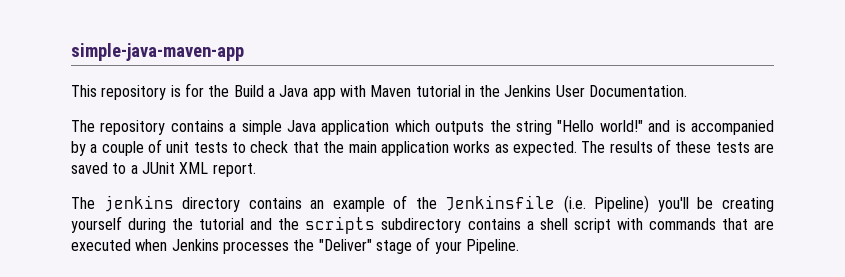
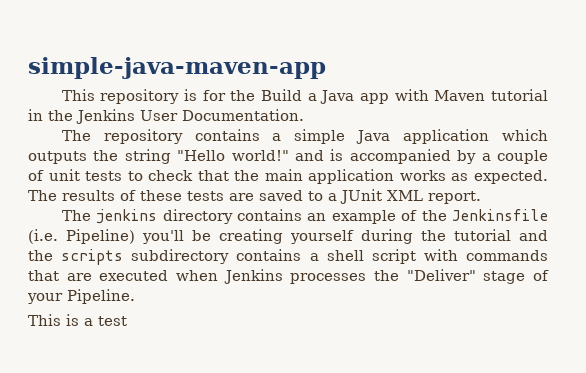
(519, 246) none -> [28,314,127,326] // This is a test

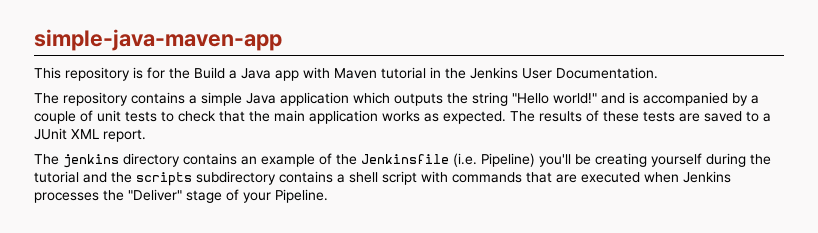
[28,314,127,326] // This is a test -> (328, 196) none

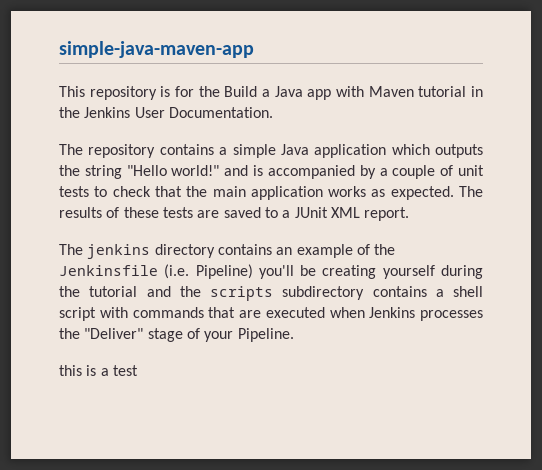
(328, 196) none -> [59,365,138,376] // this is a test

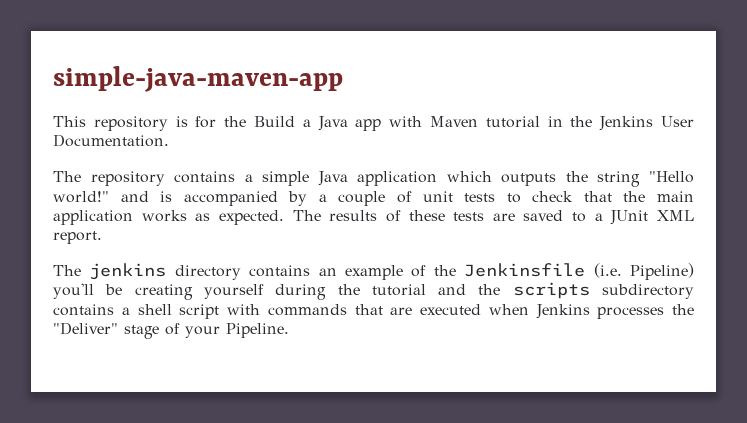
[59,365,138,376] // this is a test -> (289, 330) none

